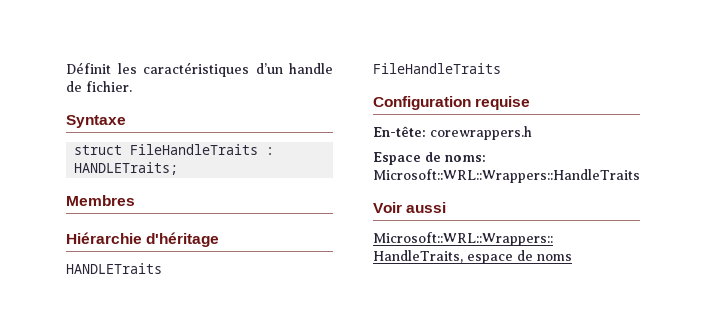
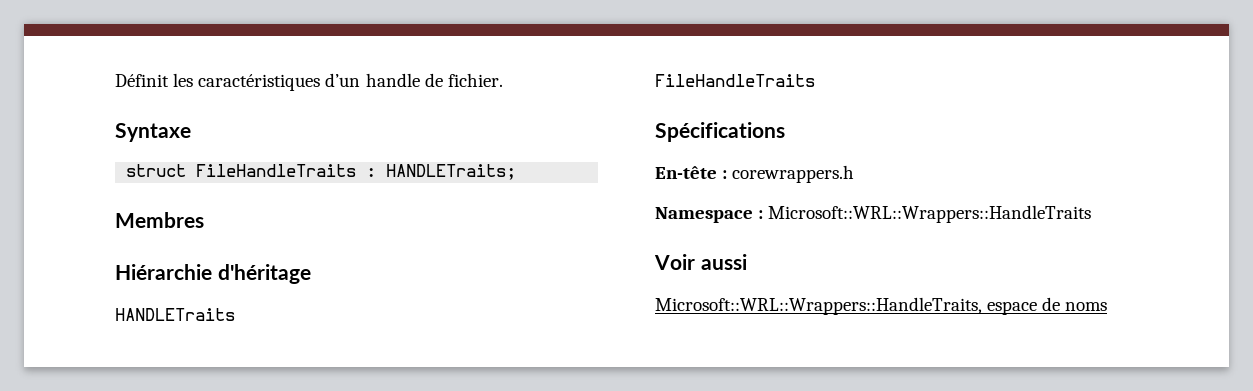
[373,96,531,110] [373,126,532,140] [373,152,486,165] Configuration requise // En-tête: corewrappers.h // Espace de noms: -> [655,122,785,142] [655,165,855,183] [655,207,764,223] Spécifications // En-tête : corewrappers.h // Namespace :

